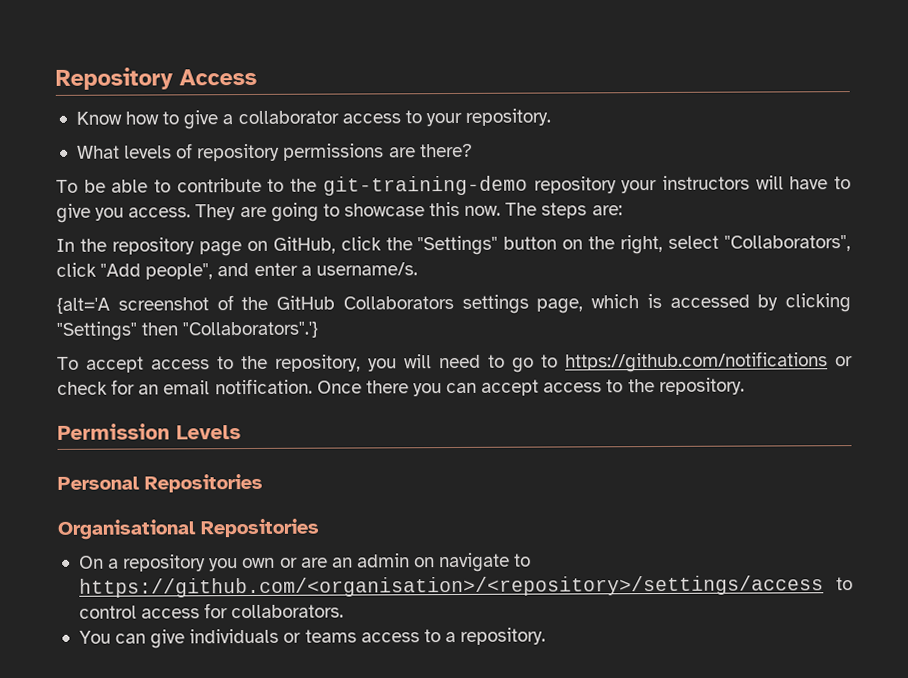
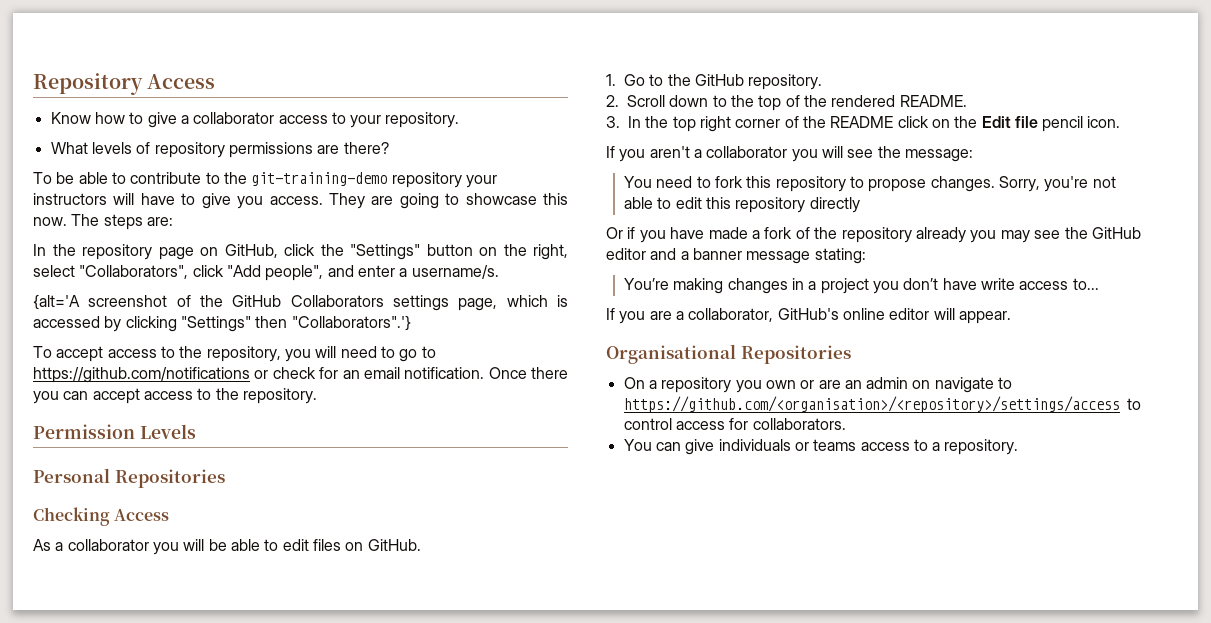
(263, 483) none -> [33,507,170,526] [33,539,421,555] [606,74,823,90] [606,95,967,111] [606,116,1121,132] [606,146,973,162] [624,176,1116,192] [624,197,860,213] [606,227,1141,243] [606,248,866,264] [624,278,1099,294] [606,308,1011,324] // Checking Access // As a collaborator you will be able to edit files on GitHub. // 1. Go to the GitHub repository. // 2. Scroll down to the top of the rendered README. // 3. In the top right corner of the README click on the Edit file pencil icon. // If you aren't a collaborator you will see the message: // You need to fork this repository to propose changes. Sorry, you're not able to edit this repository directly // Or if you have made a fork of the repository already you may see the GitHub editor and a banner message stating: // You’re making changes in a project you don’t have write access to... // If you are a collaborator, GitHub's online editor will appear.

